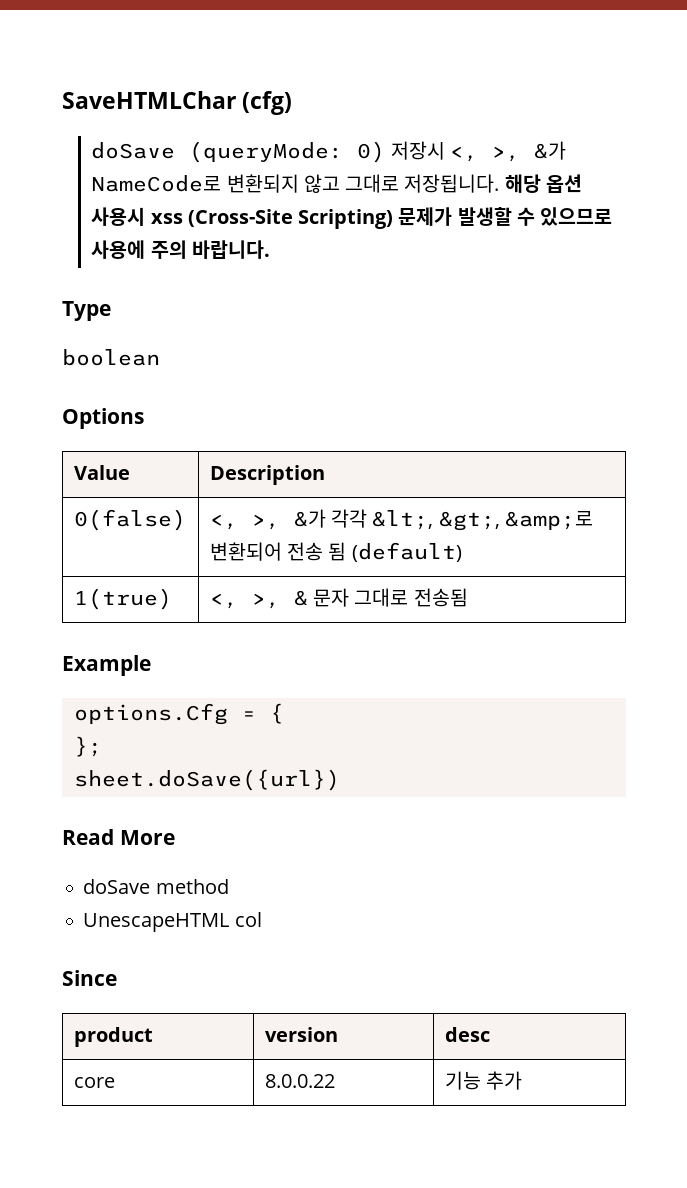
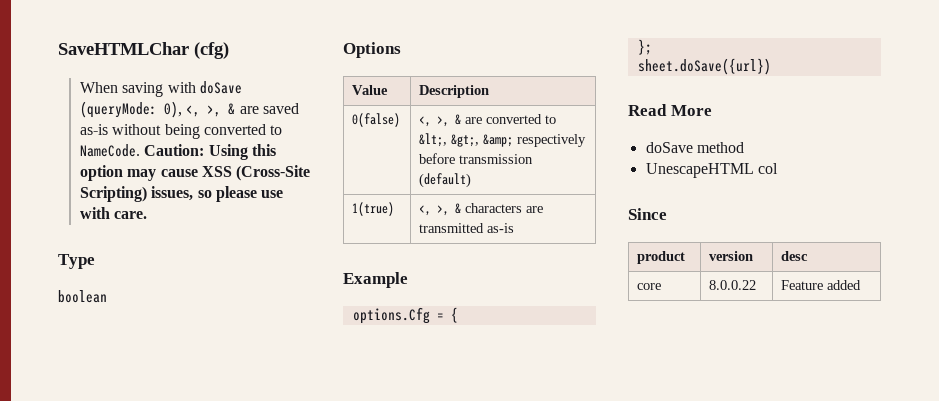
[91,141,566,163] [91,174,582,193] [91,207,613,229] [91,240,270,259] doSave (queryMode: 0) 저장시 <, >, &가 NameCode로 변환되지 않고 그대로 저장됩니다. 해당 옵션 사용시 xss (Cross-Site Scripting) 문제가 발생할 수 있으므로 사용에 주의 바랍니다. -> [79,81,242,97] [79,101,299,118] [79,124,283,139] [79,144,276,160] [79,165,311,181] [79,186,284,202] [79,207,148,219] When saving with doSave (queryMode: 0), <, >, & are saved as-is without being converted to NameCode. Caution: Using this option may cause XSS (Cross-Site Scripting) issues, so please use with care.
[293,509,593,531] [209,542,347,561] &가 각각 &lt;, &gt;, &amp;로 변환되어 전송 됨 -> [455,114,557,125] [419,133,587,147] [419,153,534,164] & are converted to &lt;, &gt;, &amp; respectively before transmission
[312,588,468,607] 문자 그대로 전송됨 -> [465,203,544,213] [419,223,515,233] characters are transmitted as-is
[444,1071,522,1090] 기능 추가 -> [781,280,862,290] Feature added

